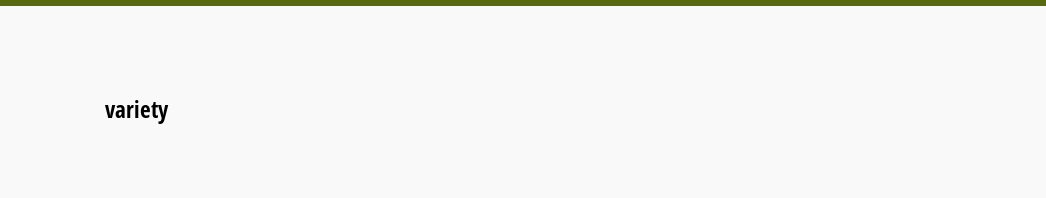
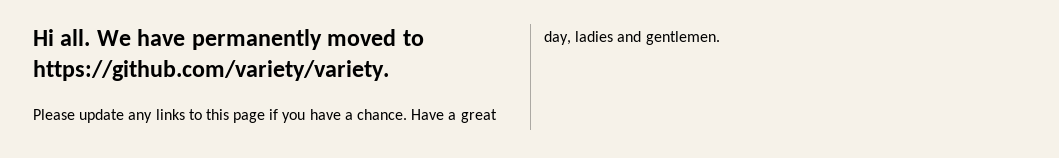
[105,100,169,124] variety -> [33,29,424,50] [33,60,389,81] [33,109,497,123] [544,31,720,45] Hi all. We have permanently moved to https://github.com/variety/variety. // Please update any links to this page if you have a chance. Have a great day, ladies and gentlemen.

